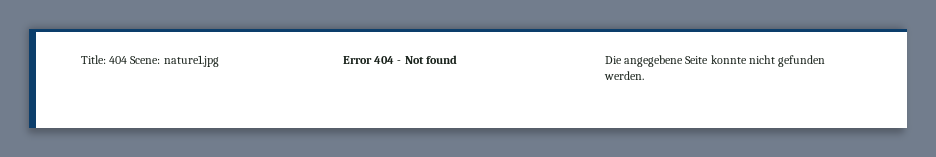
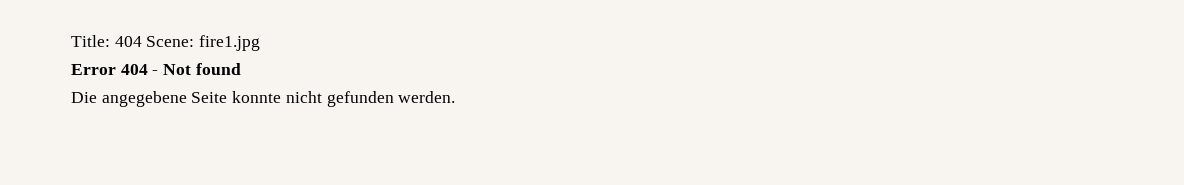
[163,55,219,67] nature1.jpg -> [199,35,261,51] fire1.jpg

